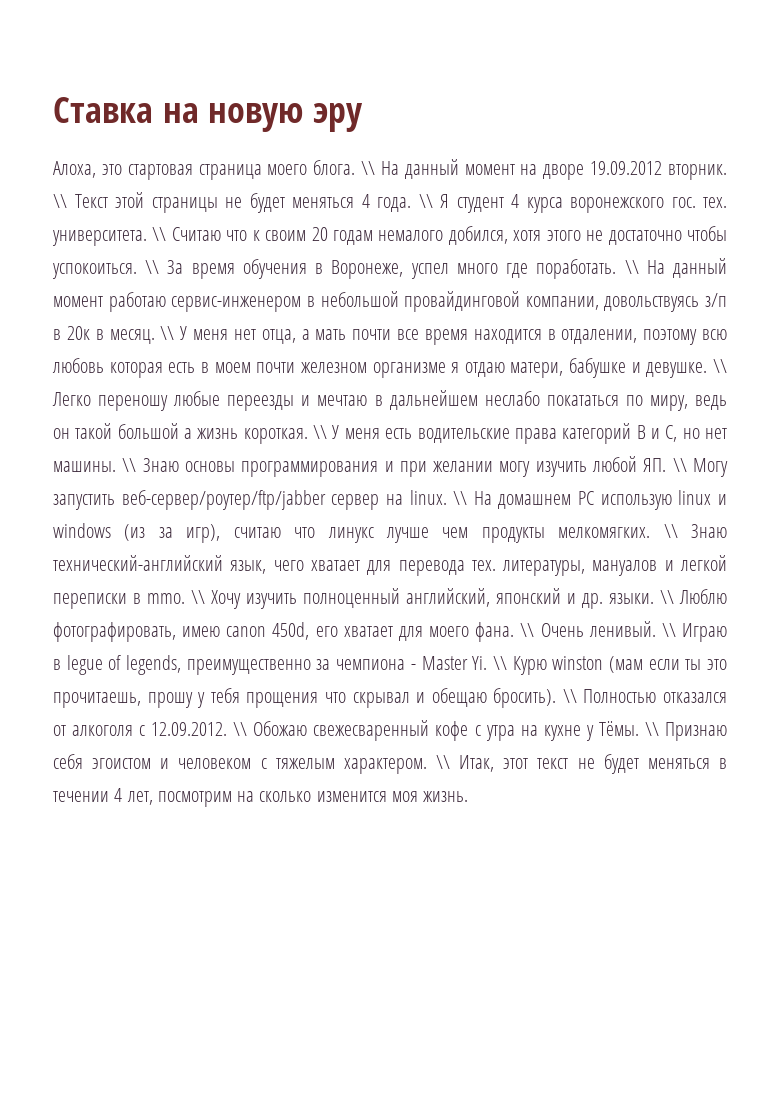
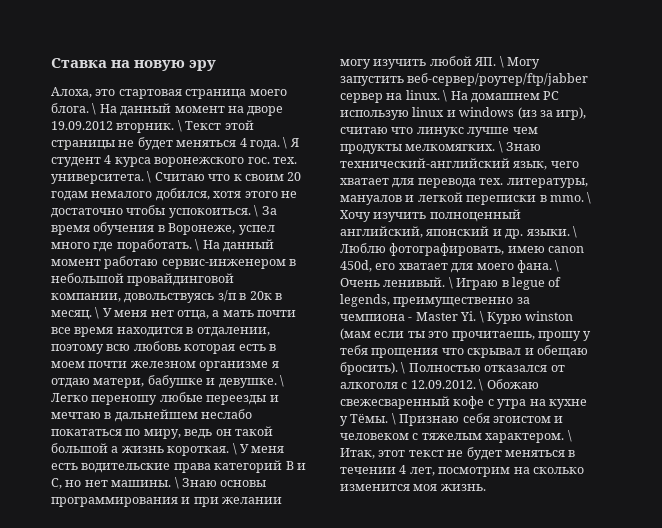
[361,161,376,175] \\ -> [92,103,97,115] \
[53,194,67,208] \\ -> [177,120,182,132] \
[418,194,433,208] \\ -> [283,137,288,149] \
[152,227,167,241] \\ -> [147,171,152,183] \
[145,260,160,274] \\ -> [254,205,259,217] \
[624,260,639,274] \\ -> [195,239,200,251] \
[160,326,175,340] \\ -> [95,307,100,319] \
[713,359,727,373] \\ -> [279,375,284,387] \
[313,425,328,439] \\ -> [232,443,237,455] \
[122,458,137,472] \\ -> [174,477,179,489] \
[672,458,687,472] \\ -> [499,56,504,68] \
[453,491,468,505] \\ -> [443,90,448,102] \
[663,524,678,538] \\ -> [498,141,503,153] \
[191,590,205,604] \\ -> [587,192,592,204] \
[660,590,674,604] \\ -> [572,226,577,238] \
[520,623,535,637] \\ -> [555,260,560,272] \
[661,623,676,637] \\ -> [448,277,453,289] \
[492,656,507,670] \\ -> [479,311,484,323] \
[562,689,577,703] \\ -> [401,362,406,374] \
[233,722,248,736] \\ -> [479,379,484,391] \
[644,722,659,736] \\ -> [391,413,396,425] \
[436,755,450,769] \\ -> [567,430,572,442] \

